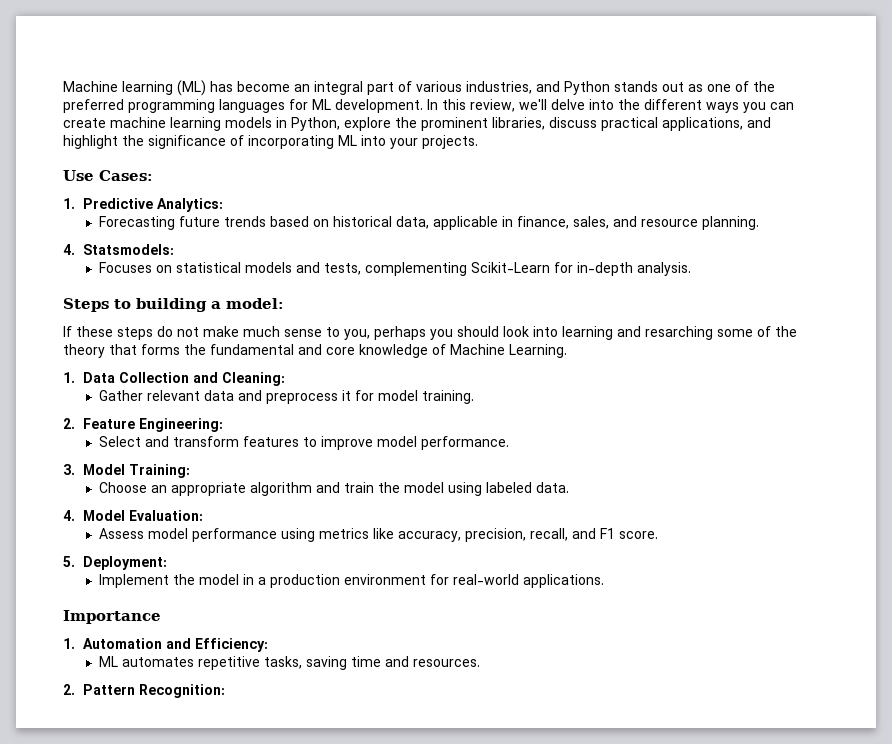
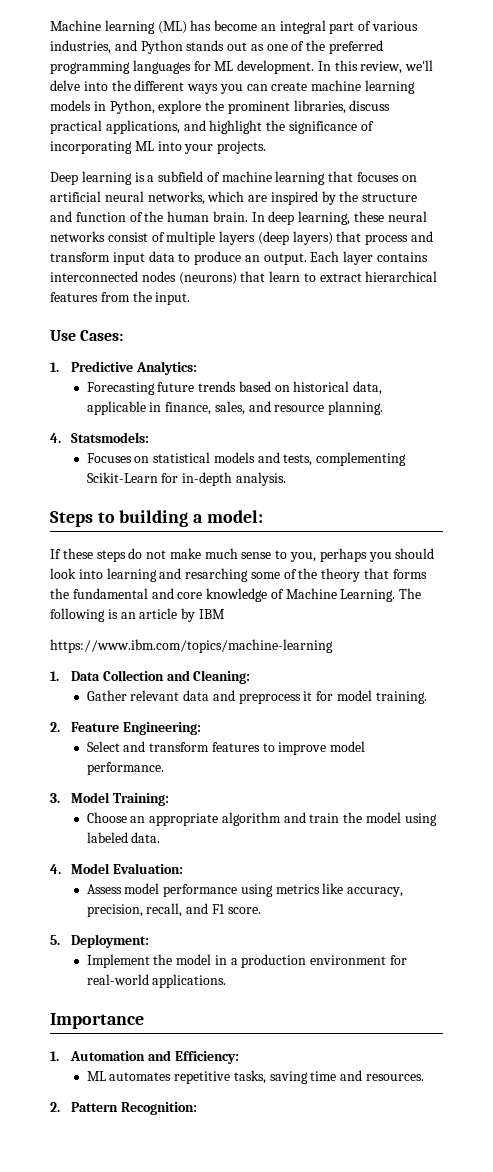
(478, 142) none -> [50,171,417,185] [50,191,418,205] [50,211,427,225] [50,231,434,245] [50,251,429,265] [50,271,438,285] [50,291,191,305] // Deep learning is a subfield of machine learning that focuses on artificial neural networks, which are inspired by the structure and function of the human brain. In deep learning, these neural networks consist of multiple layers (deep layers) that process and transform input data to produce an output. Each layer contains interconnected nodes (neurons) that learn to extract hierarchical features from the input.
(567, 351) none -> [399,588,422,599] [50,608,225,622] [50,639,333,653] The following is an article by IBM // https://www.ibm.com/topics/machine-learning

